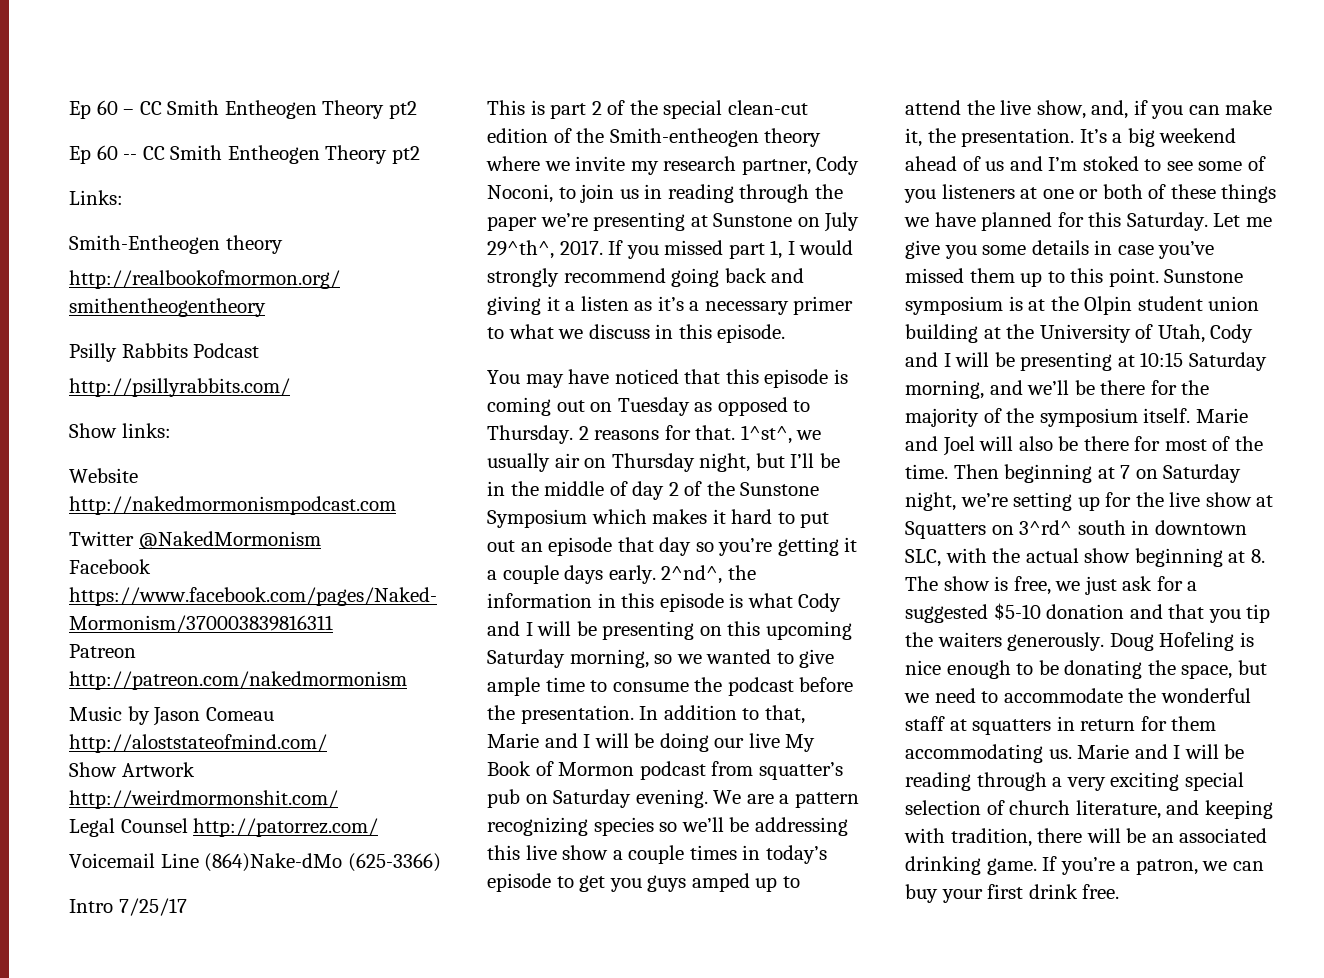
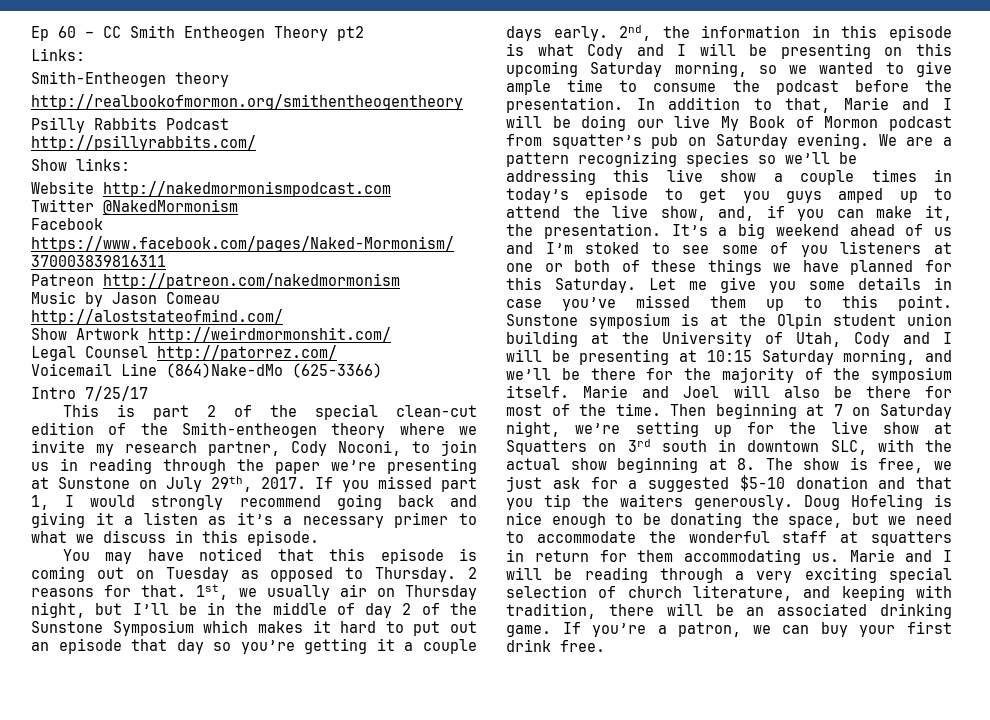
[69,145,420,164] // Ep 60 -- CC Smith Entheogen Theory pt2 -> (364, 33) none
[487,240,554,259] 29^th^, -> [211,476,252,492] 29th,
[740,425,792,444] 1^st^, -> [196,584,229,600] 1st,
[661,565,723,584] 2^nd^, -> [619,25,652,41] 2nd,
[1019,520,1073,535] 3^rd^ -> [627,439,651,452] 3rd

